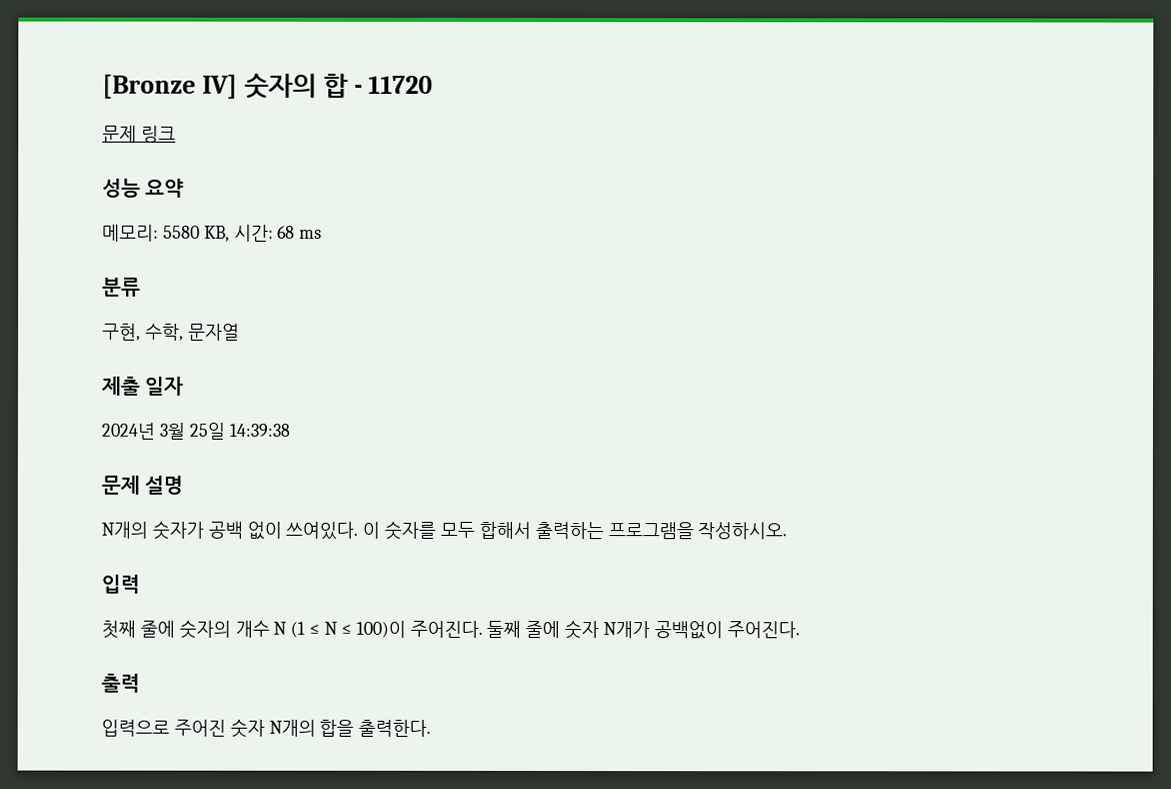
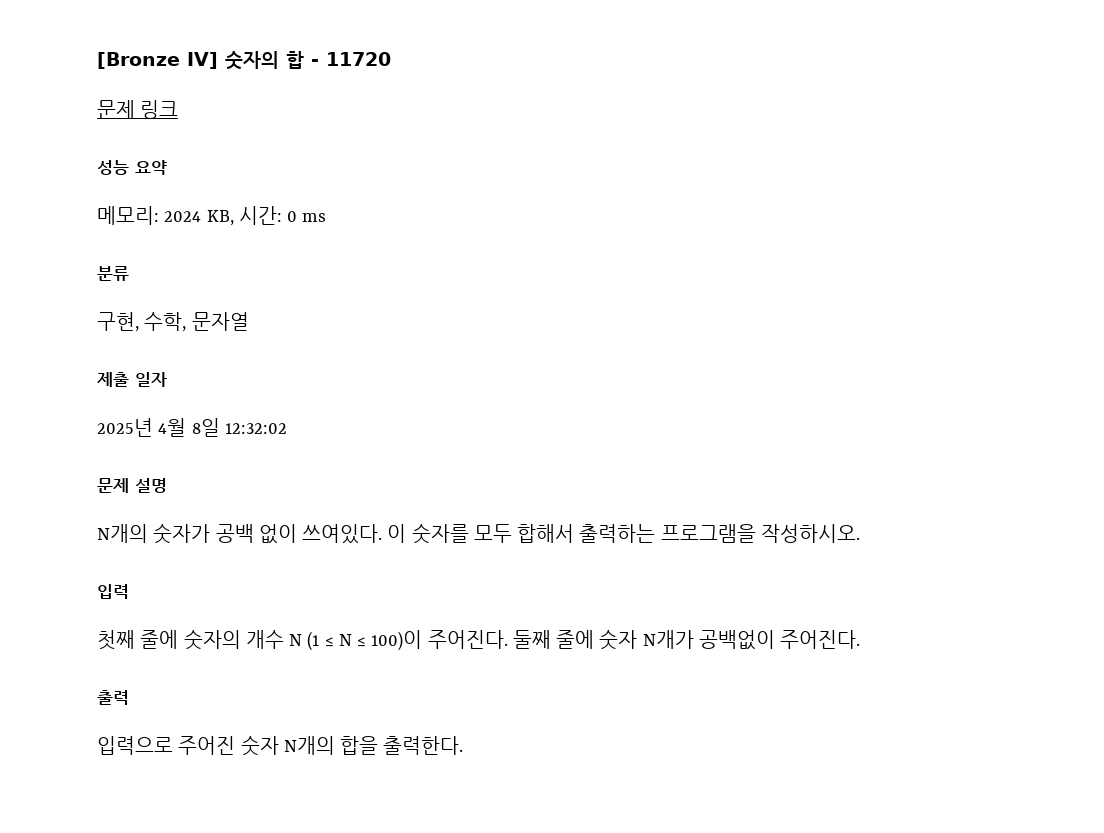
[162,225,200,239] 5580 -> [164,211,202,222] 2024
[277,225,296,239] 68 -> [287,211,298,222] 0
[101,422,290,440] 2024년 3월 25일 14:39:38 -> [97,418,287,437] 2025년 4월 8일 12:32:02

